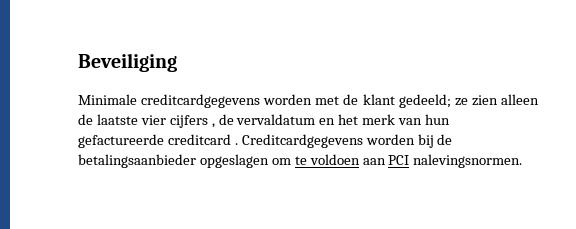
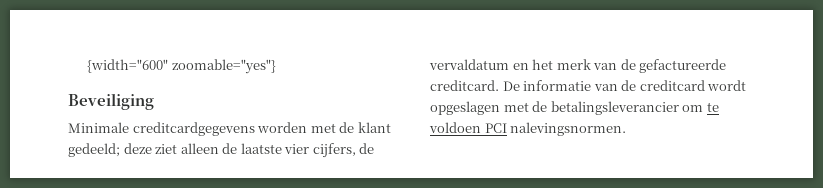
(78, 62) none -> [87,59,276,74] {width="600" zoomable="yes"} //
[454,95,498,106] ze zien -> [123,143,178,154] deze ziet
[169,115,215,128] cijfers , -> [312,143,356,158] cijfers,
[425,114,451,125] [78,134,453,148] [78,154,269,168] hun gefactureerde creditcard . Creditcardgegevens worden bij de betalingsaanbieder opgeslagen -> [620,59,727,73] [430,80,747,91] [430,101,679,115] de gefactureerde creditcard. De informatie van de creditcard wordt opgeslagen met de betalingsleverancier
[362,158,386,165] aan -> (481, 127) none

